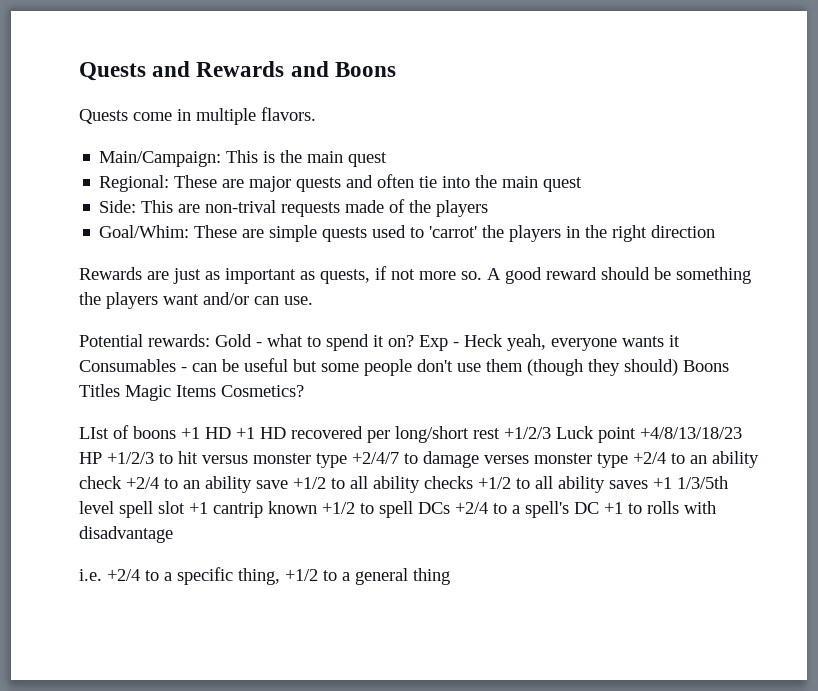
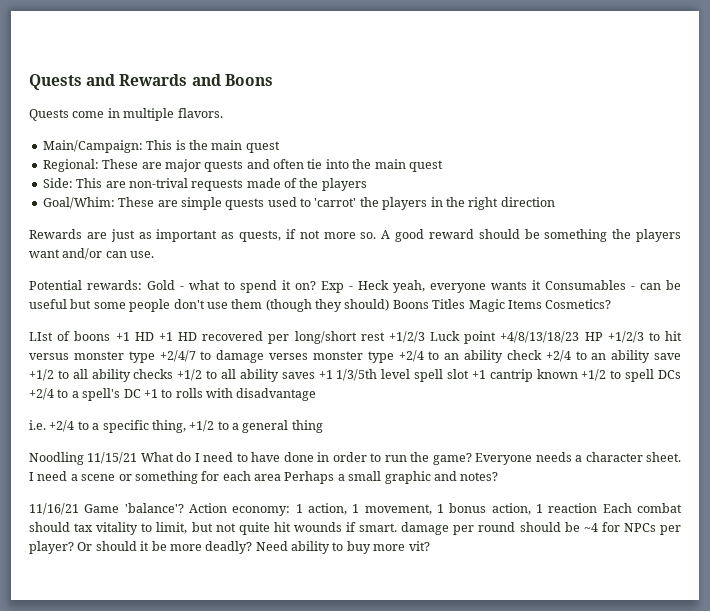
(450, 576) none -> [29,452,682,465] [29,471,499,484] [29,503,682,516] [29,522,682,535] [29,541,430,554] // Noodling 11/15/21 What do I need to have done in order to run the game? Everyone needs a character sheet. I need a scene or something for each area Perhaps a small graphic and notes? // 11/16/21 Game 'balance'? Action economy: 1 action, 1 movement, 1 bonus action, 1 reaction Each combat should tax vitality to limit, but not quite hit wounds if smart. damage per round should be ~4 for NPCs per player? Or should it be more deadly? Need ability to buy more vit?

